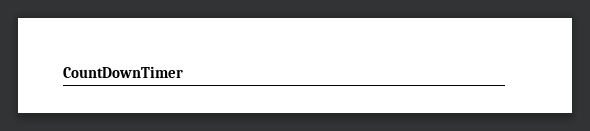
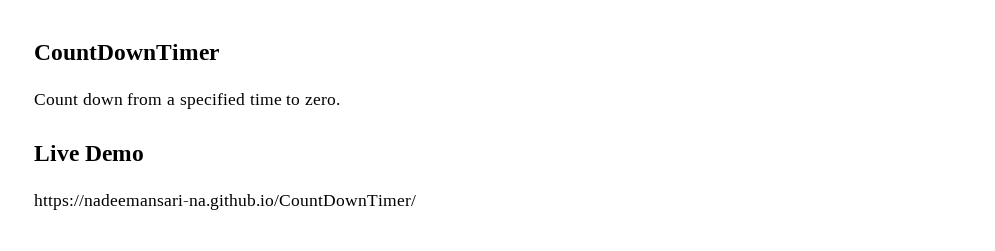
(183, 72) none -> [34,93,341,109] [34,145,145,161] [34,194,416,210] // Count down from a specified time to zero. // Live Demo // https://nadeemansari-na.github.io/CountDownTimer/

